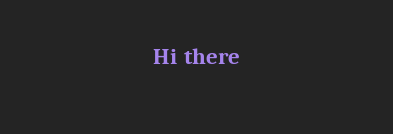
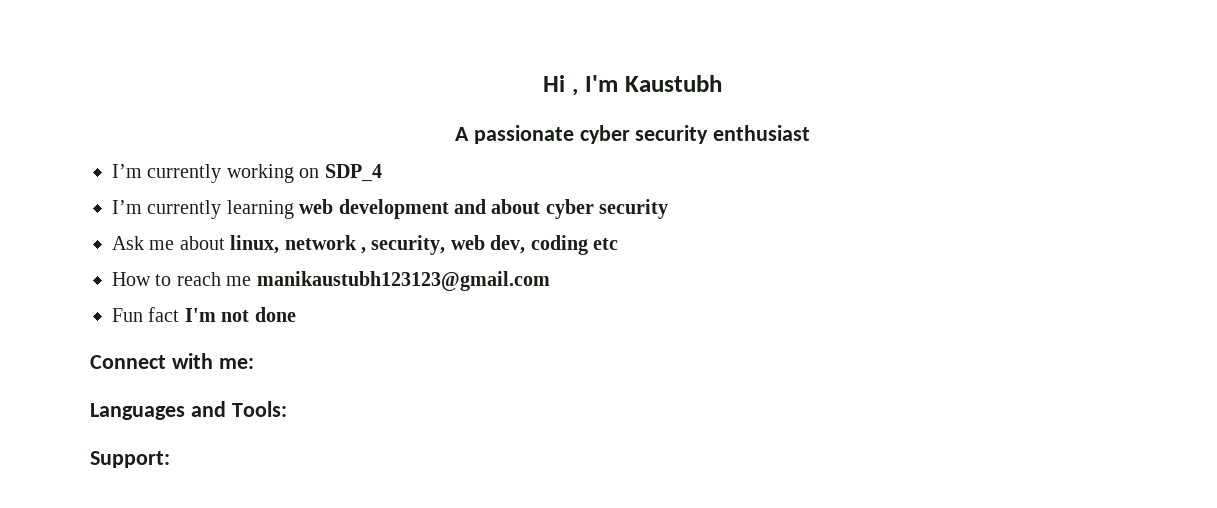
[183,48,240,64] there -> [572,75,722,96] [454,125,811,144] [112,164,382,183] [112,199,669,219] [112,235,618,255] [112,271,550,291] [112,307,296,322] [90,353,254,369] [90,401,287,420] [90,451,170,468] , I'm Kaustubh // A passionate cyber security enthusiast // I’m currently working on SDP_4 // I’m currently learning web development and about cyber security // Ask me about linux, network , security, web dev, coding etc // How to reach me manikaustubh123123@gmail.com // Fun fact I'm not done // Connect with me: // Languages and Tools: // Support:

